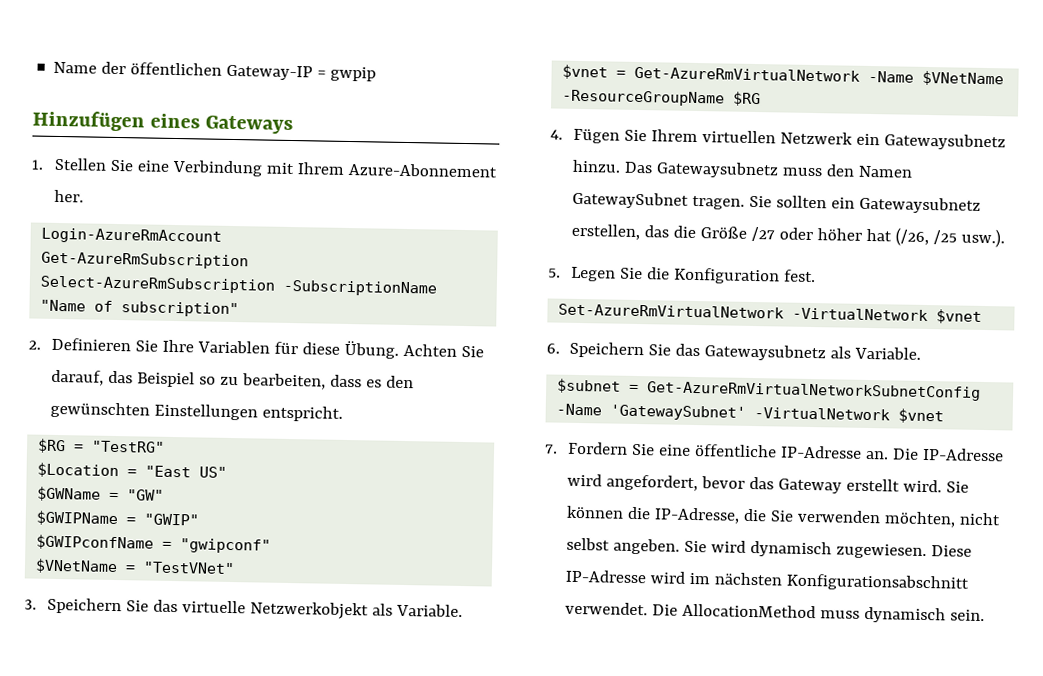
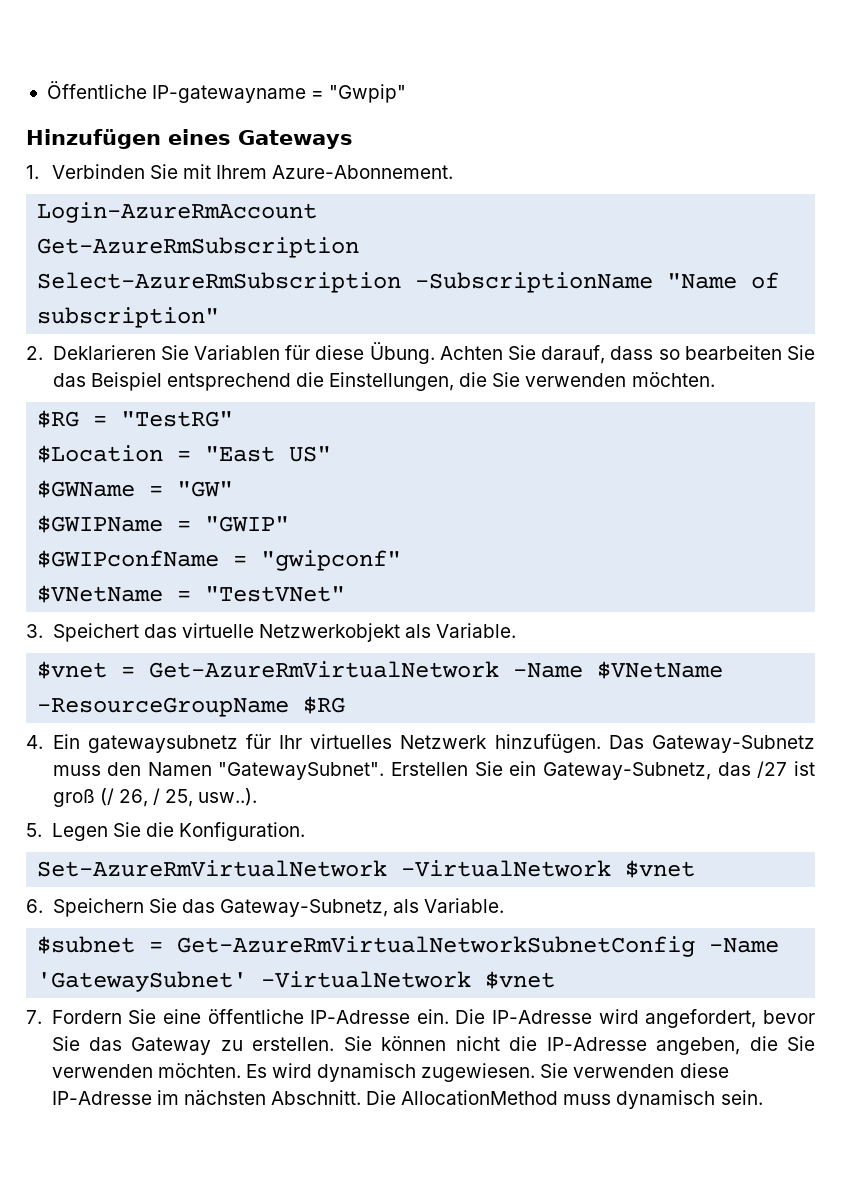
[53,61,377,82] [32,110,294,135] [31,157,498,178] [54,189,85,203] Name der öffentlichen Gateway-IP = gwpip // Hinzufügen eines Gateways // 1. Stellen Sie eine Verbindung mit Ihrem Azure-Abonnement her. -> [46,81,407,103] [26,129,353,149] [26,164,454,179] Öffentliche IP-gatewayname = "Gwpip" // Hinzufügen eines Gateways // 1. Verbinden Sie mit Ihrem Azure-Abonnement.
[51,337,195,353] Definieren Sie Ihre -> [52,345,189,360] Deklarieren Sie
[108,370,415,390] [50,401,344,422] das Beispiel so zu bearbeiten, dass es den gewünschten Einstellungen entspricht. -> [610,345,816,360] [52,372,715,391] dass so bearbeiten Sie das Beispiel entsprechend die Einstellungen, die Sie verwenden möchten.
[47,597,150,615] Speichern Sie -> [52,623,139,642] Speichert
[573,128,1007,151] [572,159,914,179] [572,191,982,214] [571,223,1006,248] Fügen Sie Ihrem virtuellen Netzwerk ein Gatewaysubnetz hinzu. Das Gatewaysubnetz muss den Namen GatewaySubnet tragen. Sie sollten ein Gatewaysubnetz erstellen, das die Größe /27 oder höher hat (/26, /25 usw.). -> [52,734,815,753] [52,761,815,780] [52,788,258,807] Ein gatewaysubnetz für Ihr virtuelles Netzwerk hinzufügen. Das Gateway-Subnetz muss den Namen "GatewaySubnet". Erstellen Sie ein Gateway-Subnetz, das /27 ist groß (/ 26, / 25, usw..).
[673,267,817,285] Konfiguration fest. -> [178,822,305,841] Konfiguration.
[704,344,827,362] Gatewaysubnetz -> [219,899,388,917] Gateway-Subnetz,
[865,450,890,460] an. -> [416,1009,449,1024] ein.
(746, 482) none -> [51,1036,80,1051] Sie
[846,478,970,493] [566,505,1002,528] [566,537,973,560] [565,569,970,592] [565,601,649,616] erstellt wird. Sie können die IP-Adresse, die Sie verwenden möchten, nicht selbst angeben. Sie wird dynamisch zugewiesen. Diese IP-Adresse wird im nächsten Konfigurationsabschnitt verwendet. -> [220,1036,815,1055] [51,1063,729,1082] [51,1090,361,1105] zu erstellen. Sie können nicht die IP-Adresse angeben, die Sie verwenden möchten. Es wird dynamisch zugewiesen. Sie verwenden diese IP-Adresse im nächsten Abschnitt.

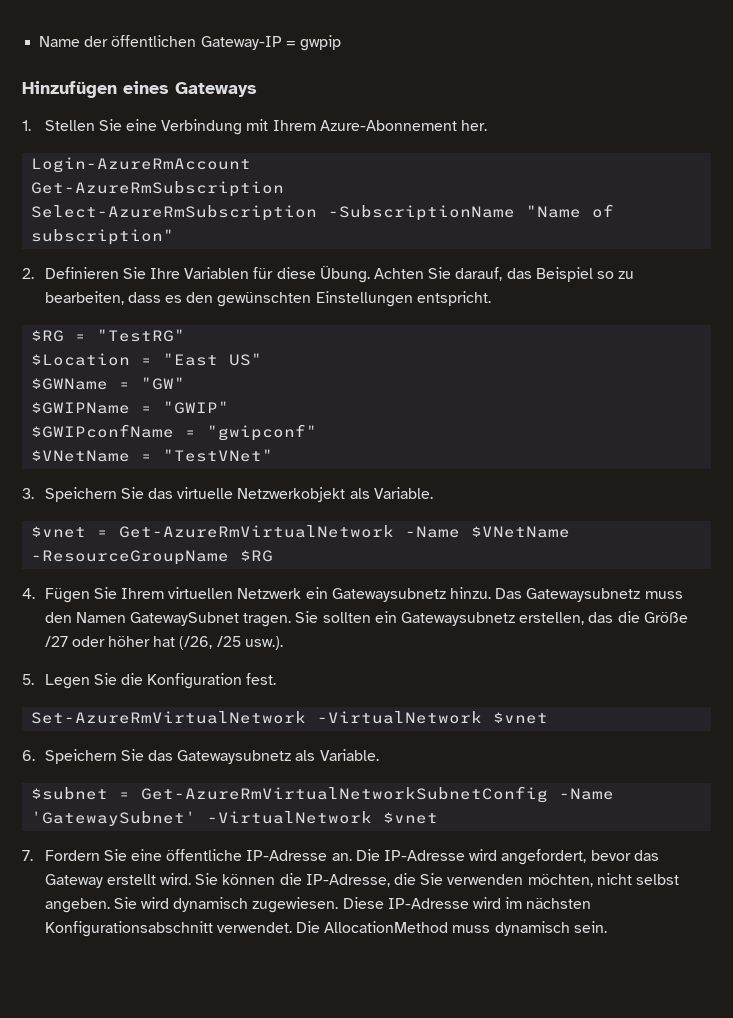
[46,81,407,103] [26,129,353,149] [26,164,454,179] Öffentliche IP-gatewayname = "Gwpip" // Hinzufügen eines Gateways // 1. Verbinden Sie mit Ihrem Azure-Abonnement. -> [39,35,341,51] [22,81,257,98] [22,119,487,135] Name der öffentlichen Gateway-IP = gwpip // Hinzufügen eines Gateways // 1. Stellen Sie eine Verbindung mit Ihrem Azure-Abonnement her.
[52,345,189,360] Deklarieren Sie -> [44,267,181,279] Definieren Sie Ihre
[610,345,816,360] [52,372,715,391] dass so bearbeiten Sie das Beispiel entsprechend die Einstellungen, die Sie verwenden möchten. -> [506,267,635,282] [44,291,491,307] das Beispiel so zu bearbeiten, dass es den gewünschten Einstellungen entspricht.
[52,623,139,642] Speichert -> [44,487,144,502] Speichern Sie
[52,734,815,753] [52,761,815,780] [52,788,258,807] Ein gatewaysubnetz für Ihr virtuelles Netzwerk hinzufügen. Das Gateway-Subnetz muss den Namen "GatewaySubnet". Erstellen Sie ein Gateway-Subnetz, das /27 ist groß (/ 26, / 25, usw..). -> [44,587,683,603] [44,611,688,627] [44,636,283,650] Fügen Sie Ihrem virtuellen Netzwerk ein Gatewaysubnetz hinzu. Das Gatewaysubnetz muss den Namen GatewaySubnet tragen. Sie sollten ein Gatewaysubnetz erstellen, das die Größe /27 oder höher hat (/26, /25 usw.).
[178,822,305,841] Konfiguration. -> [147,673,277,689] Konfiguration fest.
[219,899,388,917] Gateway-Subnetz, -> [177,750,292,764] Gatewaysubnetz
[416,1009,449,1024] ein. -> [331,853,352,861] an.
[51,1036,80,1051] Sie -> (631, 855) none
[220,1036,815,1055] [51,1063,729,1082] [51,1090,361,1105] zu erstellen. Sie können nicht die IP-Adresse angeben, die Sie verwenden möchten. Es wird dynamisch zugewiesen. Sie verwenden diese IP-Adresse im nächsten Abschnitt. -> [106,873,679,887] [44,897,592,913] [44,921,292,937] erstellt wird. Sie können die IP-Adresse, die Sie verwenden möchten, nicht selbst angeben. Sie wird dynamisch zugewiesen. Diese IP-Adresse wird im nächsten Konfigurationsabschnitt verwendet.

